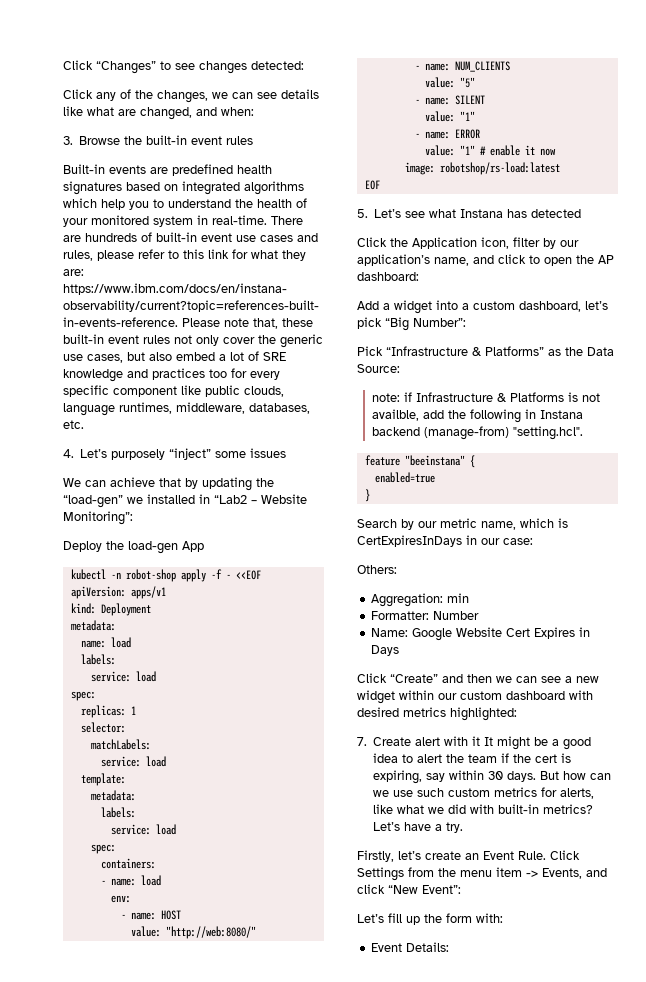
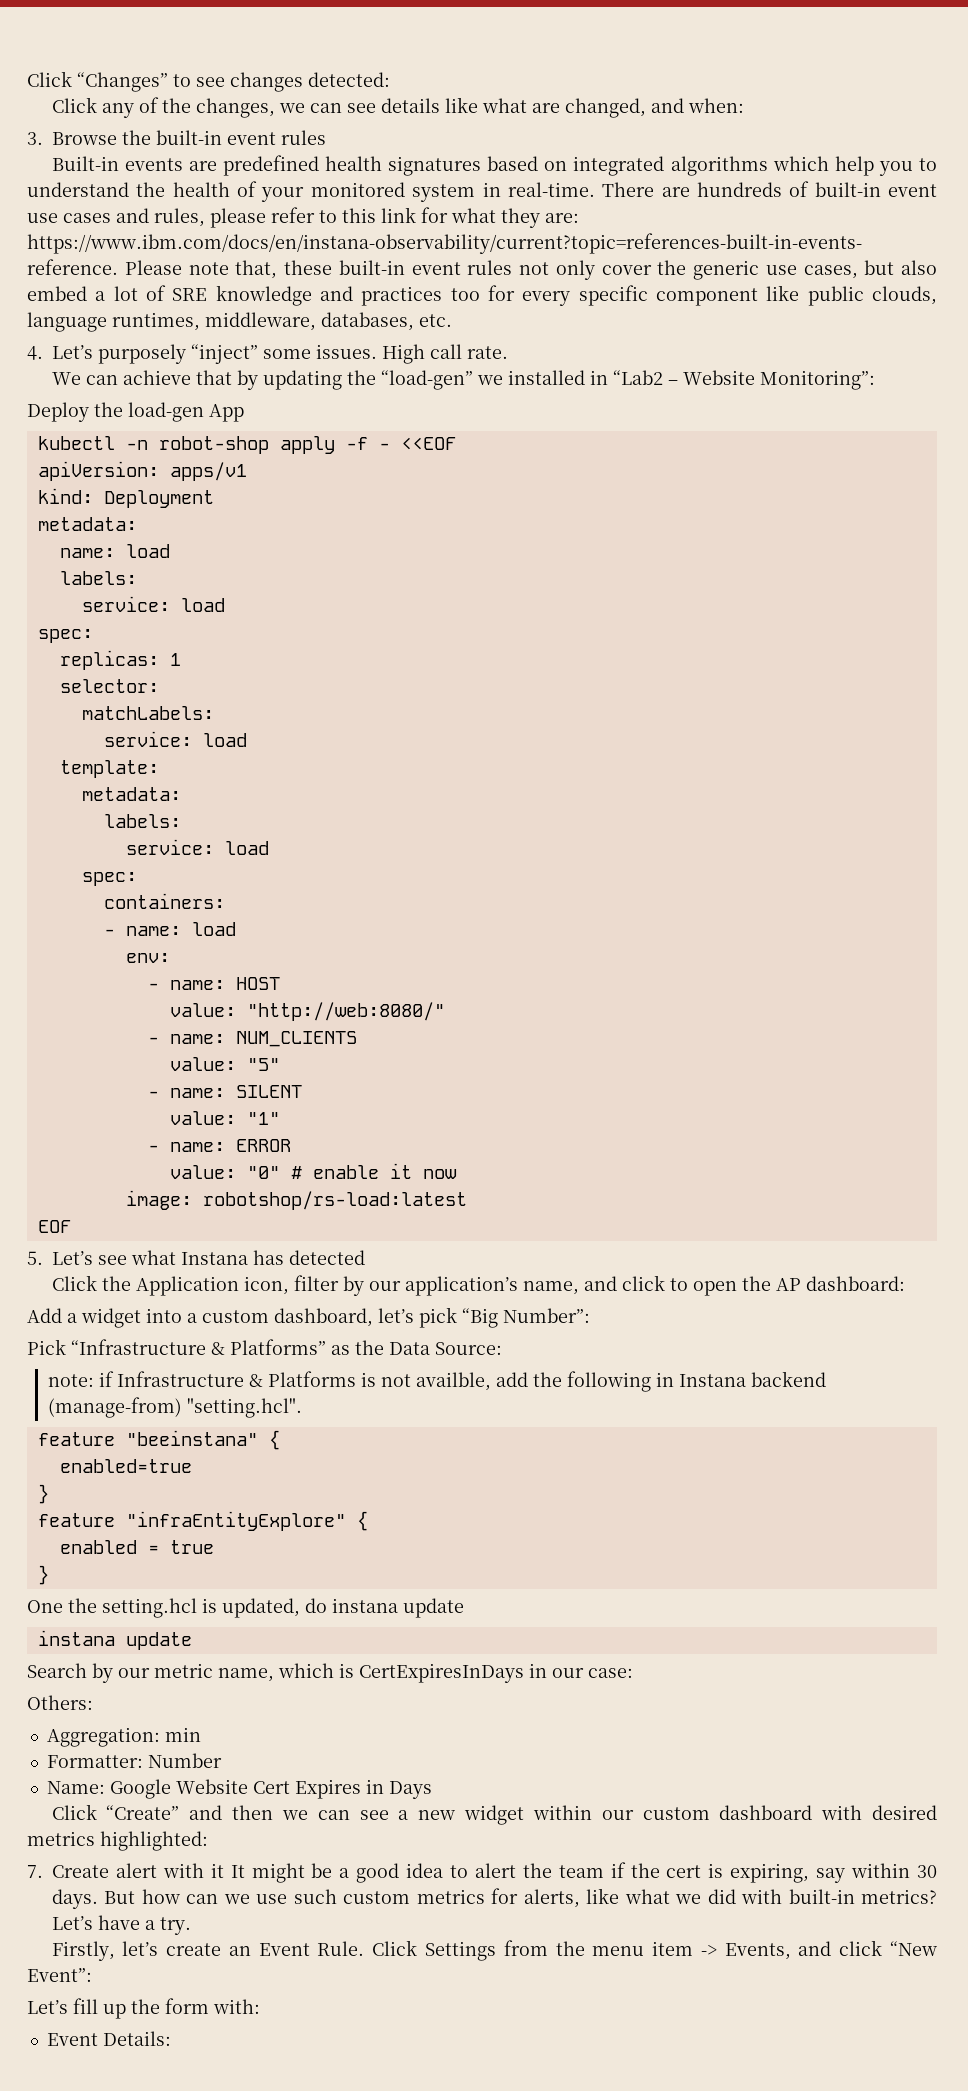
[250,448,287,458] issues -> [316,344,508,364] issues. High call rate.
[459,145,475,155] "1" -> [246,1166,280,1179] "0"
(370, 495) none -> [37,1511,368,1531] [59,1540,214,1554] [37,1565,49,1585] [27,1598,464,1618] [37,1630,192,1650] // feature "infraEntityExplore" { // enabled = true // } // One the setting.hcl is updated, do instana update // instana update

